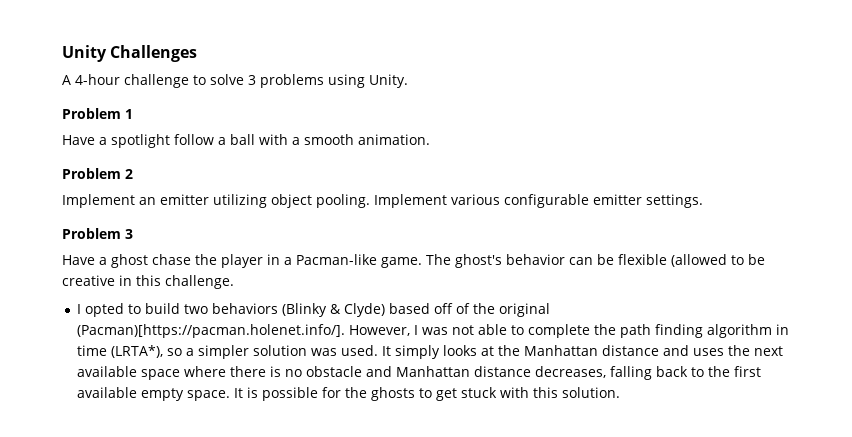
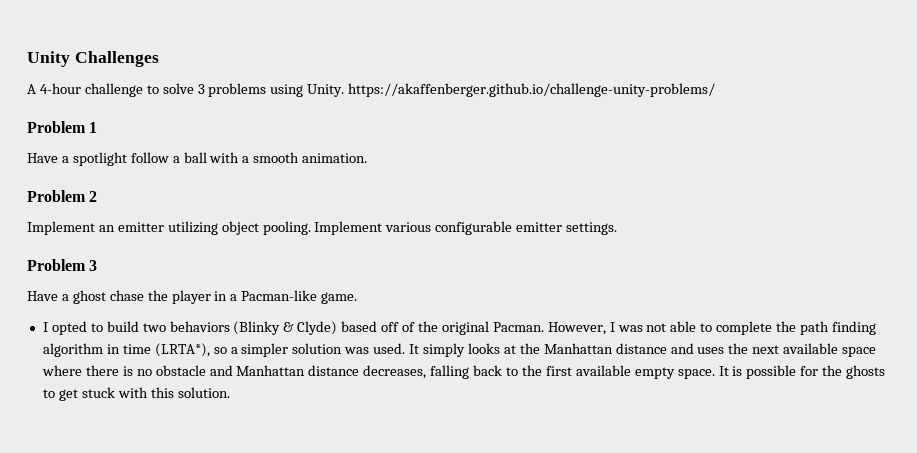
(408, 81) none -> [348,83,716,97] https://akaffenberger.github.io/challenge-unity-problems/
[426,254,765,268] [62,275,234,289] The ghost's behavior can be flexible (allowed to be creative in this challenge. -> (358, 298) none
[76,324,345,338] (Pacman)[https://pacman.holenet.info/]. -> [492,322,544,332] Pacman.

